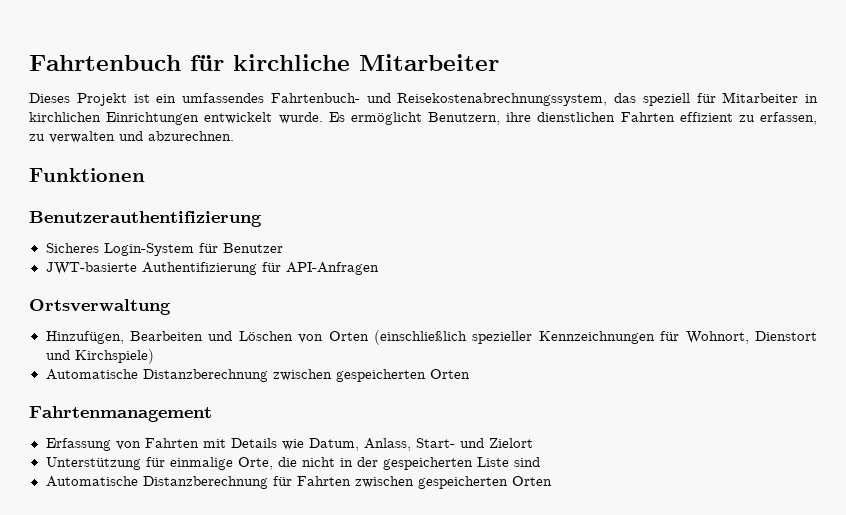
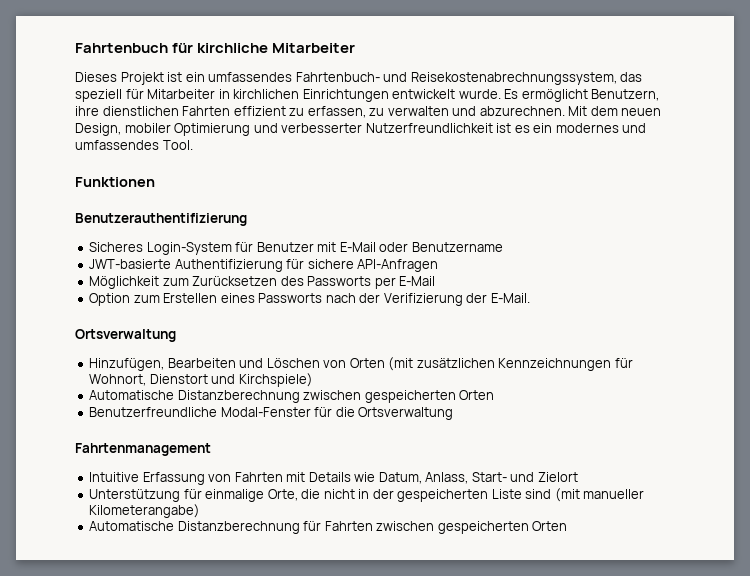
(234, 136) none -> [568,106,662,116] [75,123,647,136] [75,140,193,150] Mit dem neuen Design, mobiler Optimierung und verbesserter Nutzerfreundlichkeit ist es ein modernes und umfassendes Tool.
(283, 248) none -> [317,242,503,252] mit E-Mail oder Benutzername
(281, 267) none -> [307,259,354,269] sichere
(379, 268) none -> [89,276,436,289] [89,293,530,306] // Möglichkeit zum Zurücksetzen des Passworts per E-Mail // Option zum Erstellen eines Passworts nach der Verifizierung der E-Mail.
[373,330,533,345] (einschließlich spezieller -> [388,357,495,371] (mit zusätzlichen
(470, 374) none -> [89,407,454,420] // Benutzerfreundliche Modal-Fenster für die Ortsverwaltung
(212, 414) none -> [89,472,140,482] Intuitive
(540, 462) none -> [554,488,645,502] [89,504,201,518] (mit manueller Kilometerangabe)

